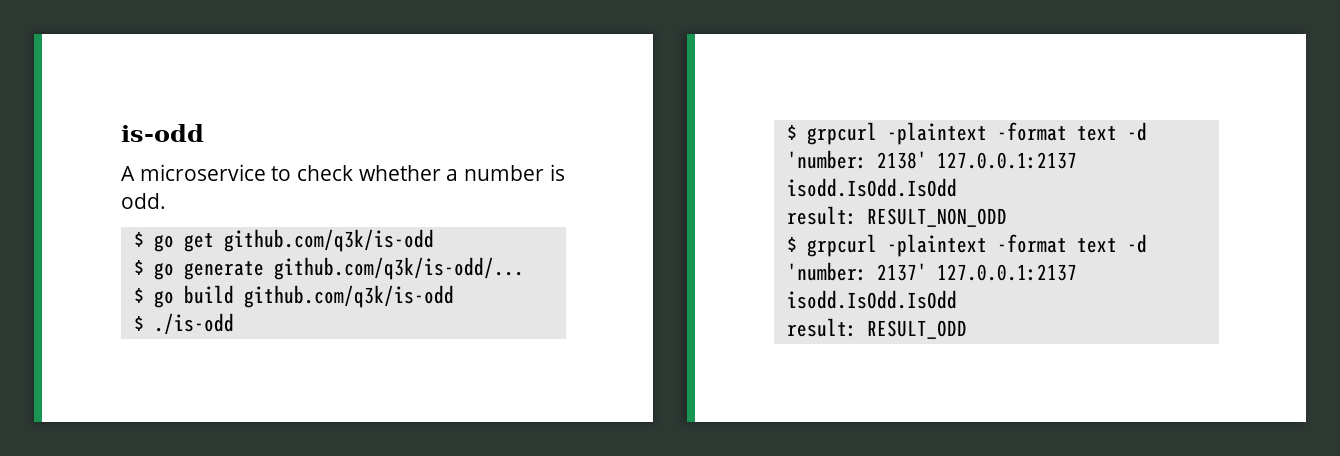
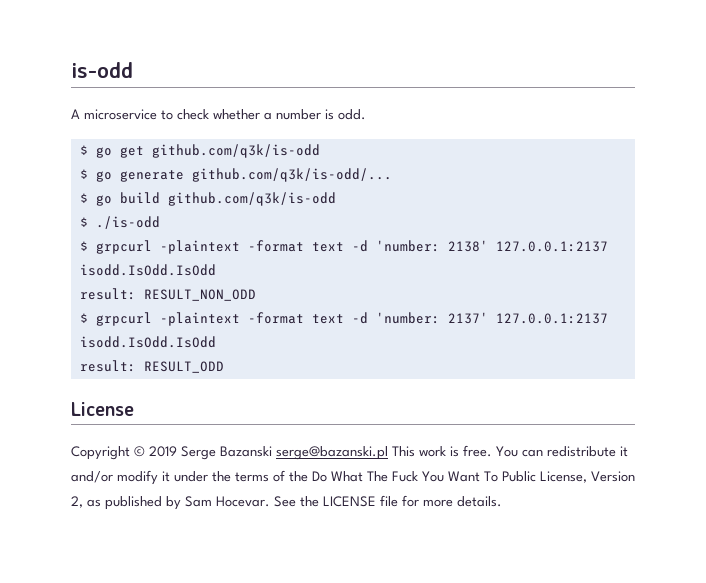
(967, 329) none -> [71,402,134,416] [71,445,628,460] [71,470,635,485] [71,495,502,510] // License // Copyright © 2019 Serge Bazanski serge@bazanski.pl This work is free. You can redistribute it and/or modify it under the terms of the Do What The Fuck You Want To Public License, Version 2, as published by Sam Hocevar. See the LICENSE file for more details.

